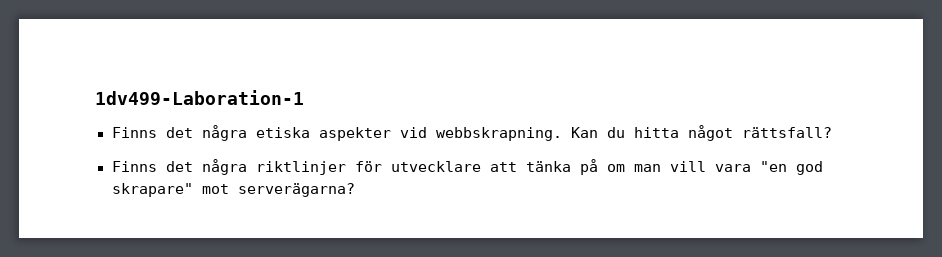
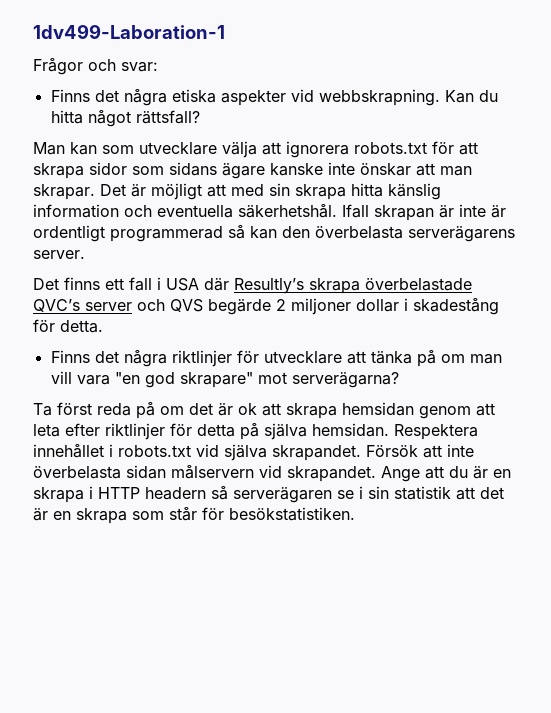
(304, 97) none -> [33,58,158,75] // Frågor och svar:
(832, 132) none -> [33,141,478,158] [33,162,472,179] [33,183,441,200] [33,204,506,221] [33,225,515,242] [33,250,85,259] [33,277,472,294] [33,298,499,315] [33,319,103,333] // Man kan som utvecklare välja att ignorera robots.txt för att skrapa sidor som sidans ägare kanske inte önskar att man skrapar. Det är möjligt att med sin skrapa hitta känslig information och eventuella säkerhetshål. Ifall skrapan är inte är ordentligt programmerad så kan den överbelasta serverägarens server. // Det finns ett fall i USA där Resultly’s skrapa överbelastade QVC’s server och QVS begärde 2 miljoner dollar i skadestång för detta.
(355, 190) none -> [33,402,495,419] [33,423,478,440] [33,444,474,461] [33,465,511,482] [33,486,504,503] [33,507,355,524] // Ta först reda på om det är ok att skrapa hemsidan genom att leta efter riktlinjer för detta på själva hemsidan. Respektera innehållet i robots.txt vid själva skrapandet. Försök att inte överbelasta sidan målservern vid skrapandet. Ange att du är en skrapa i HTTP headern så serverägaren se i sin statistik att det är en skrapa som står för besökstatistiken.

